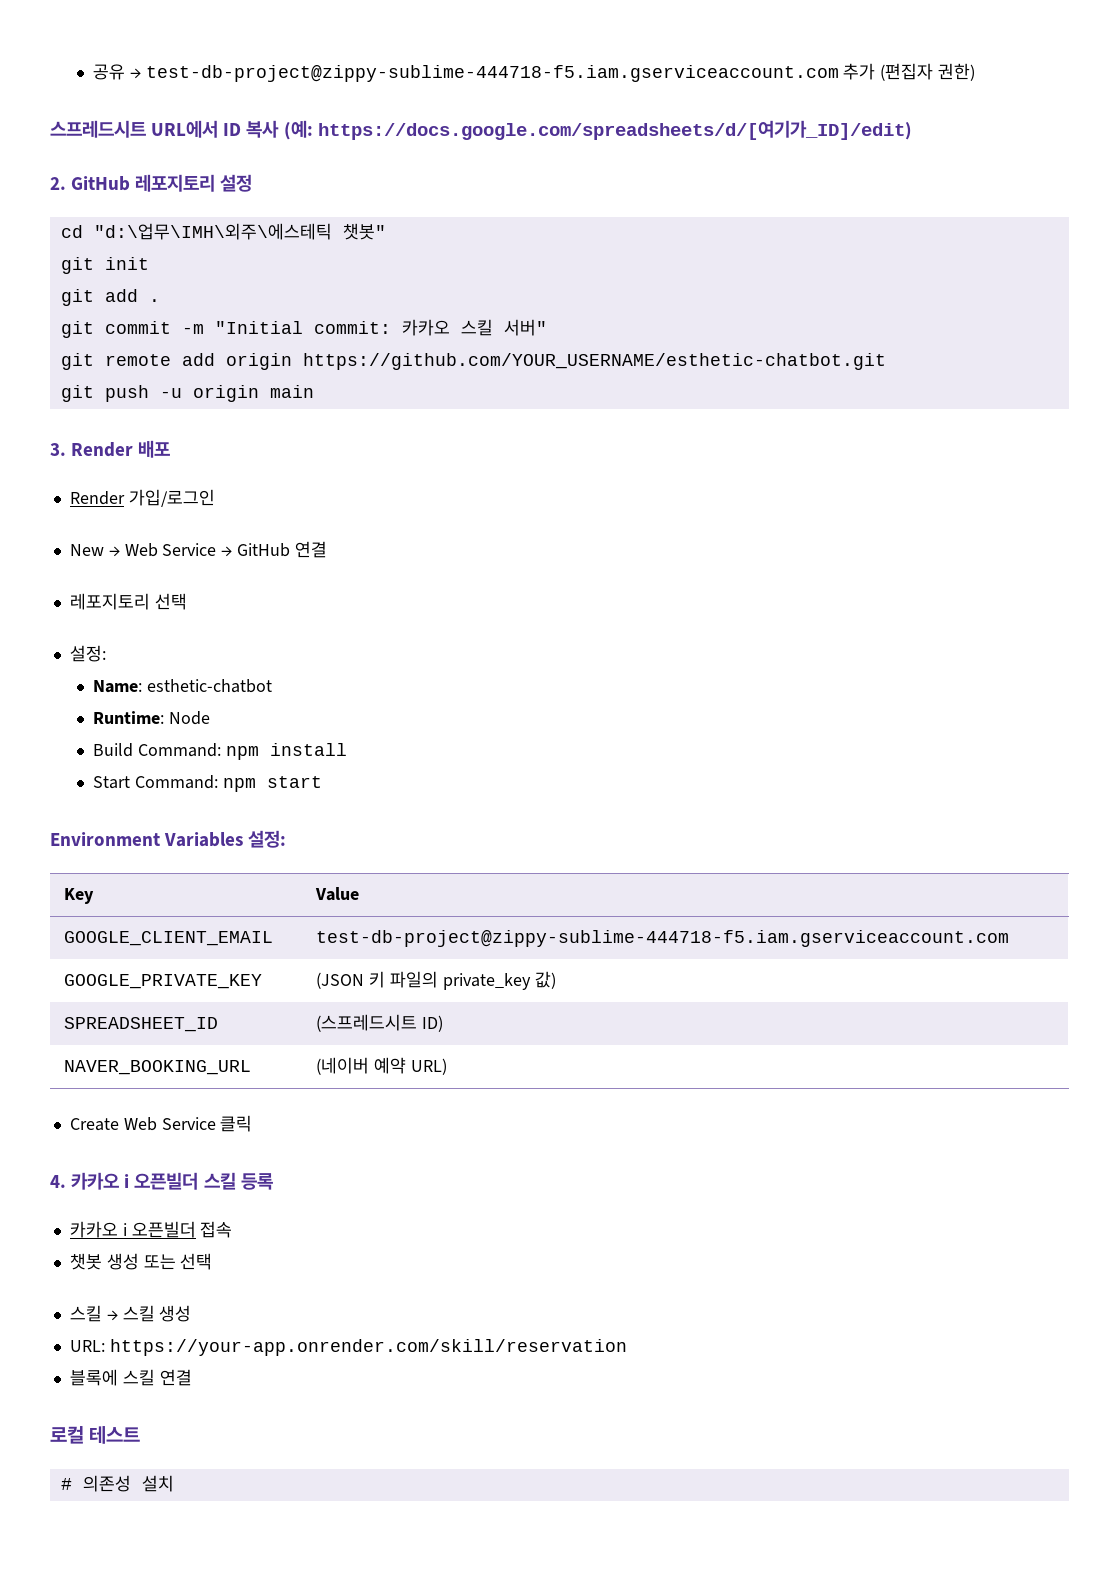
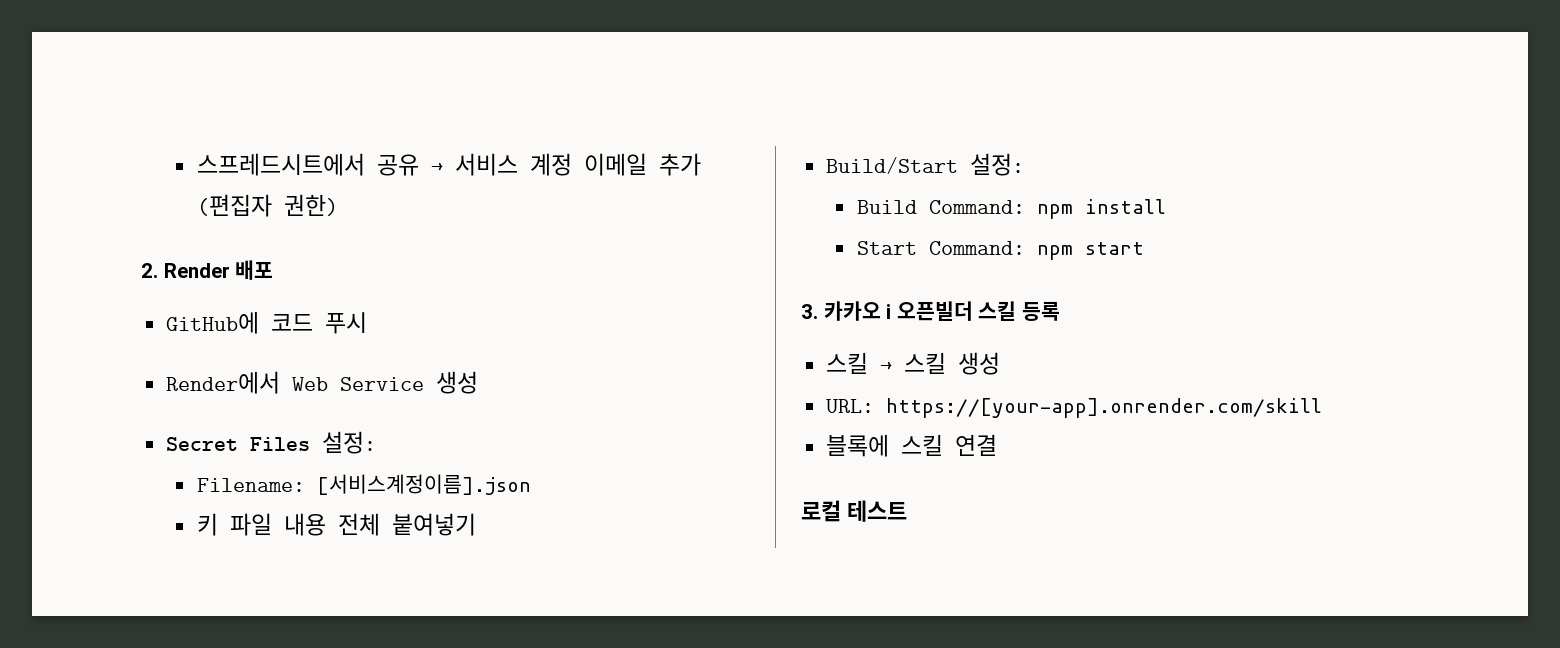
(92, 72) none -> [197,153,366,176] 스프레드시트에서
[145,65,839,82] test-db-project@zippy-sublime-444718-f5.iam.gserviceaccount.com -> [455,153,648,176] 서비스 계정 이메일
[50,120,912,140] [50,174,253,192] [60,223,386,240] [60,257,149,274] [60,289,160,306] [60,319,547,338] [60,353,886,370] [60,385,314,402] [50,440,171,458] [69,489,215,507] [69,541,327,558] [69,593,187,610] [69,645,106,662] [92,679,272,693] [92,711,210,725] 스프레드시트 URL에서 ID 복사 (예: https://docs.google.com/spreadsheets/d/[여기가_ID]/edit) // 2. GitHub 레포지토리 설정 // cd "d:\업무\IMH\외주\에스테틱 챗봇" // git init // git add . // git commit -m "Initial commit: 카카오 스킬 서버" // git remote add origin https://github.com/YOUR_USERNAME/esthetic-chatbot.git // git push -u origin main // 3. Render 배포 // Render 가입/로그인 // New → Web Service → GitHub 연결 // 레포지토리 선택 // 설정: // Name: esthetic-chatbot // Runtime: Node -> [141,260,274,280] [166,311,368,334] [166,371,479,394] [166,431,377,454] [197,474,532,495] [197,513,477,536] [826,153,1025,176] 2. Render 배포 // GitHub에 코드 푸시 // Render에서 Web Service 생성 // Secret Files 설정: // Filename: [서비스계정이름].json // 키 파일 내용 전체 붙여넣기 // Build/Start 설정:
[50,830,287,848] [64,888,95,904] [315,887,360,901] [64,931,274,946] [316,930,1010,947] [64,974,263,989] [316,971,556,990] [64,1017,219,1032] [316,1014,443,1032] [64,1060,252,1075] [316,1057,447,1075] [69,1115,253,1132] [50,1175,66,1188] Environment Variables 설정: // Key | Value // GOOGLE_CLIENT_EMAIL | test-db-project@zippy-sublime-444718-f5.iam.gserviceaccount.com // GOOGLE_PRIVATE_KEY | (JSON 키 파일의 private_key 값) // SPREADSHEET_ID | (스프레드시트 ID) // NAVER_BOOKING_URL | (네이버 예약 URL) // Create Web Service 클릭 // 4. -> [801,304,818,319] 3.
[69,1221,233,1238] [69,1253,213,1270] // 카카오 i 오픈빌더 접속 // 챗봇 생성 또는 선택 -> (1060, 311) none
[109,1339,627,1356] https://your-app.onrender.com/skill/reservation -> [886,398,1323,418] https://[your-app].onrender.com/skill
[60,1475,174,1492] // # 의존성 설치 -> (907, 511) none

